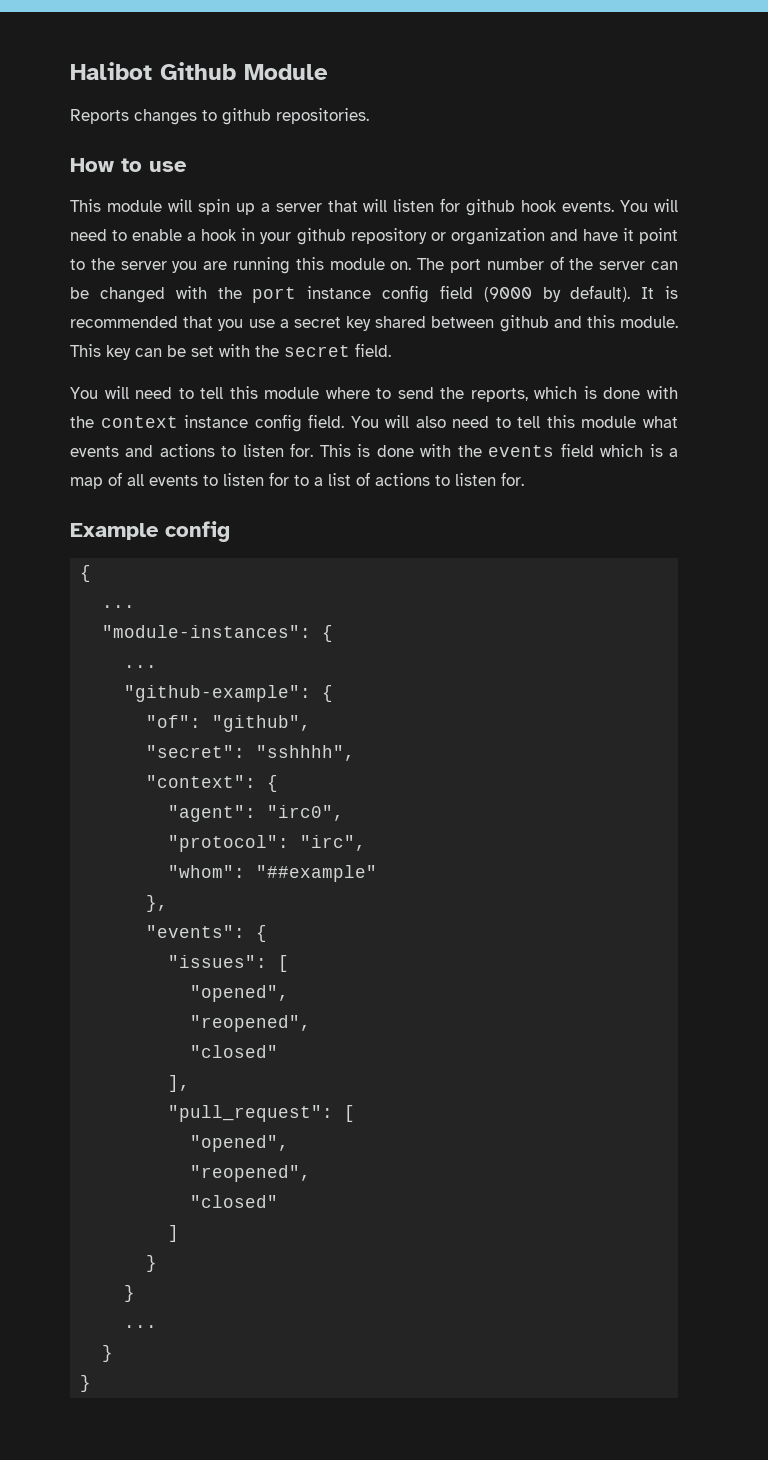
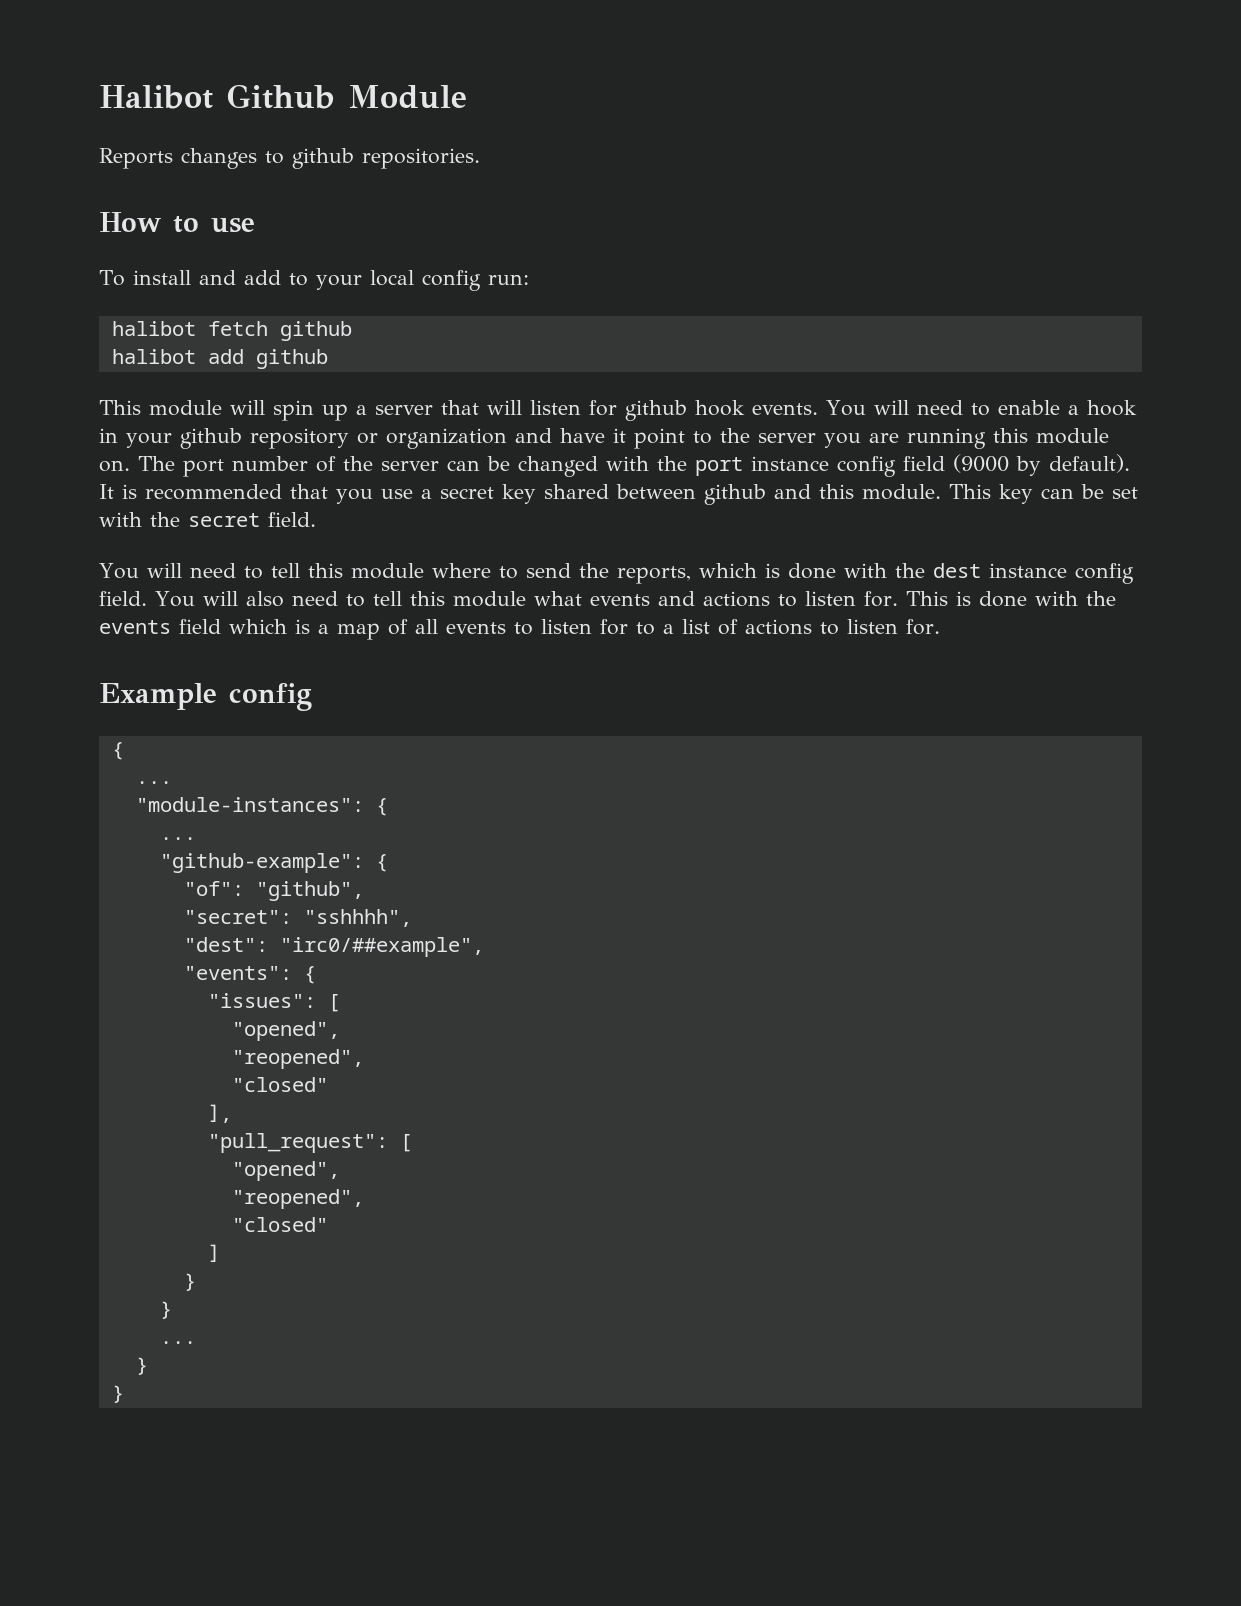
(187, 166) none -> [99,270,529,291] [111,321,352,341] [111,349,328,369] // To install and add to your local config run: // halibot fetch github // halibot add github
[100,416,178,428] context -> [932,563,981,578] dest
[146,775,279,792] [168,805,345,822] [168,835,367,852] [168,865,378,882] [146,895,169,912] "context": { // "agent": "irc0", // "protocol": "irc", // "whom": "##example" // }, -> [183,937,484,957] "dest": "irc0/##example",

